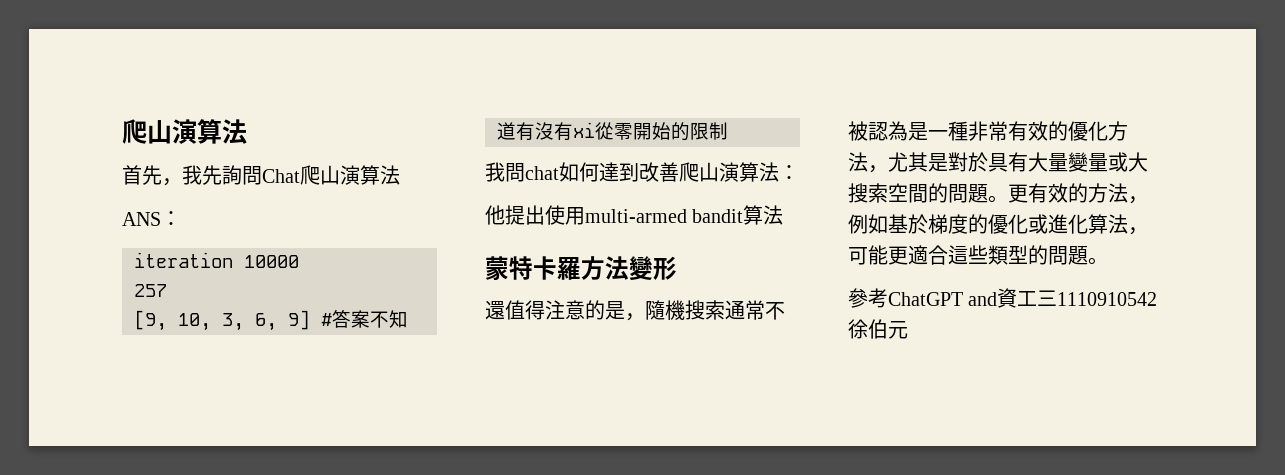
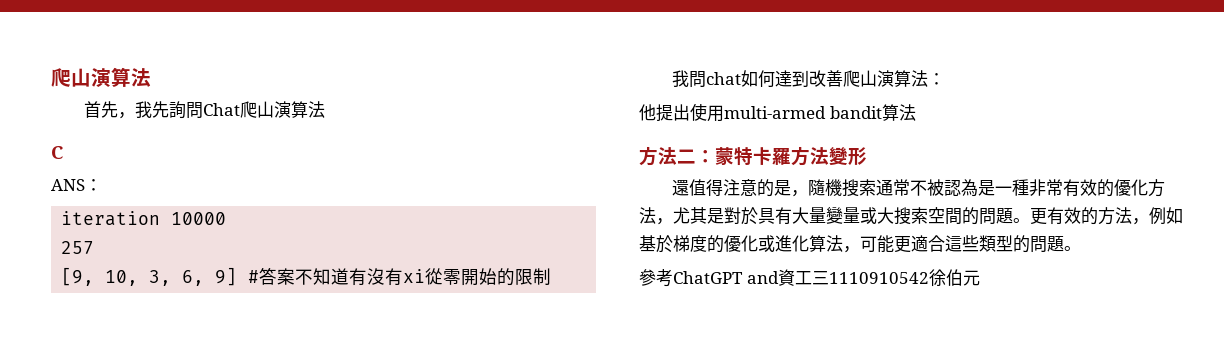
(400, 175) none -> [51,146,63,159] // C
(784, 215) none -> [639,146,715,166] 方法二：

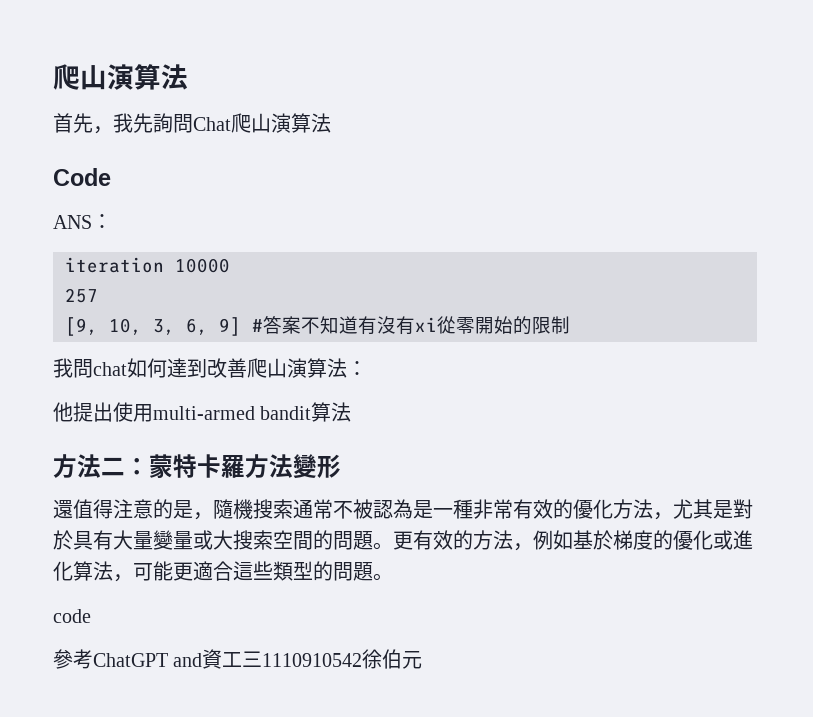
[51,146,63,159] C -> [53,168,111,186] Code
(1081, 248) none -> [53,609,91,623] // code

